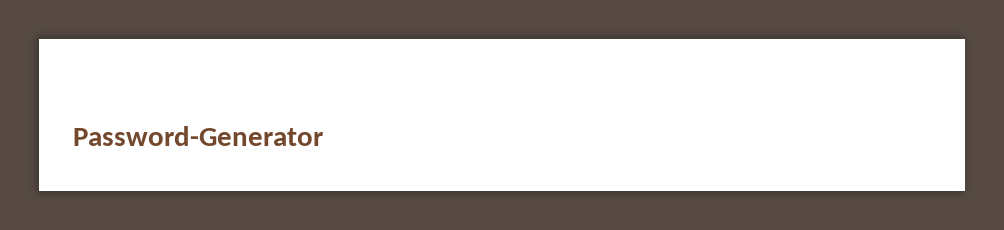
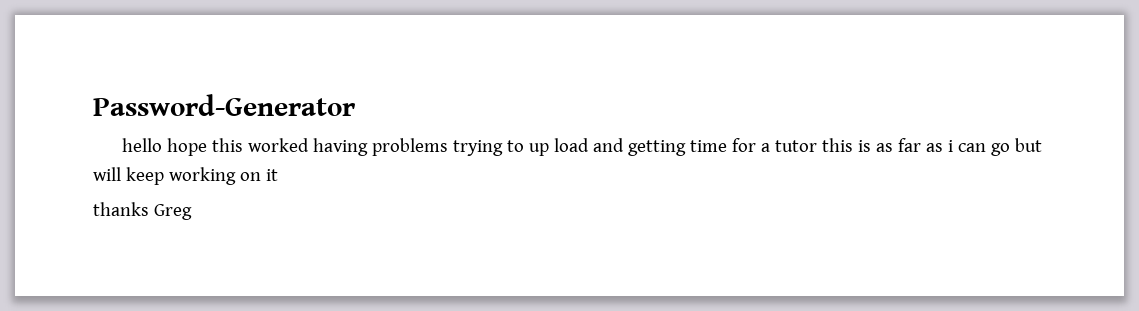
(323, 136) none -> [122,138,1043,156] [93,167,278,185] [93,202,192,220] // hello hope this worked having problems trying to up load and getting time for a tutor this is as far as i can go but will keep working on it // thanks Greg

